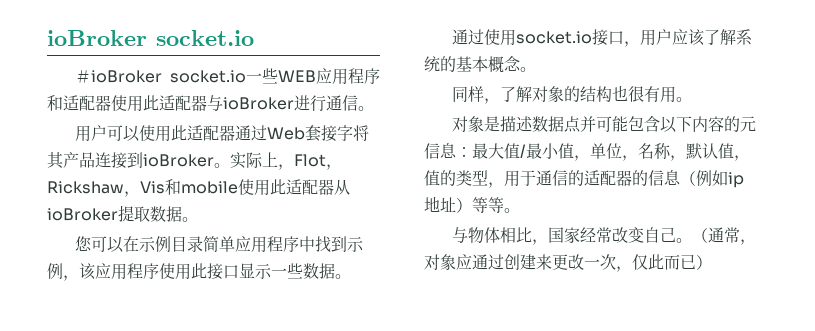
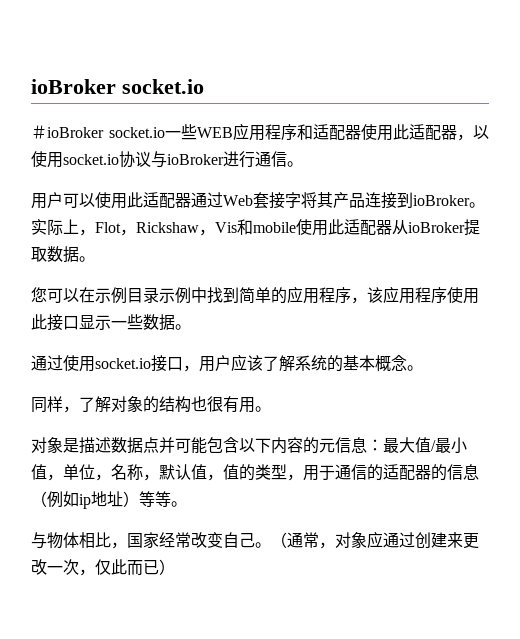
(207, 103) none -> [457,125,489,141] [31,151,151,168] ，以使用socket.io协议
[203,236,365,253] [47,263,63,279] 简单应用程序中找到示例 -> [159,286,351,304] 示例中找到简单的应用程序

